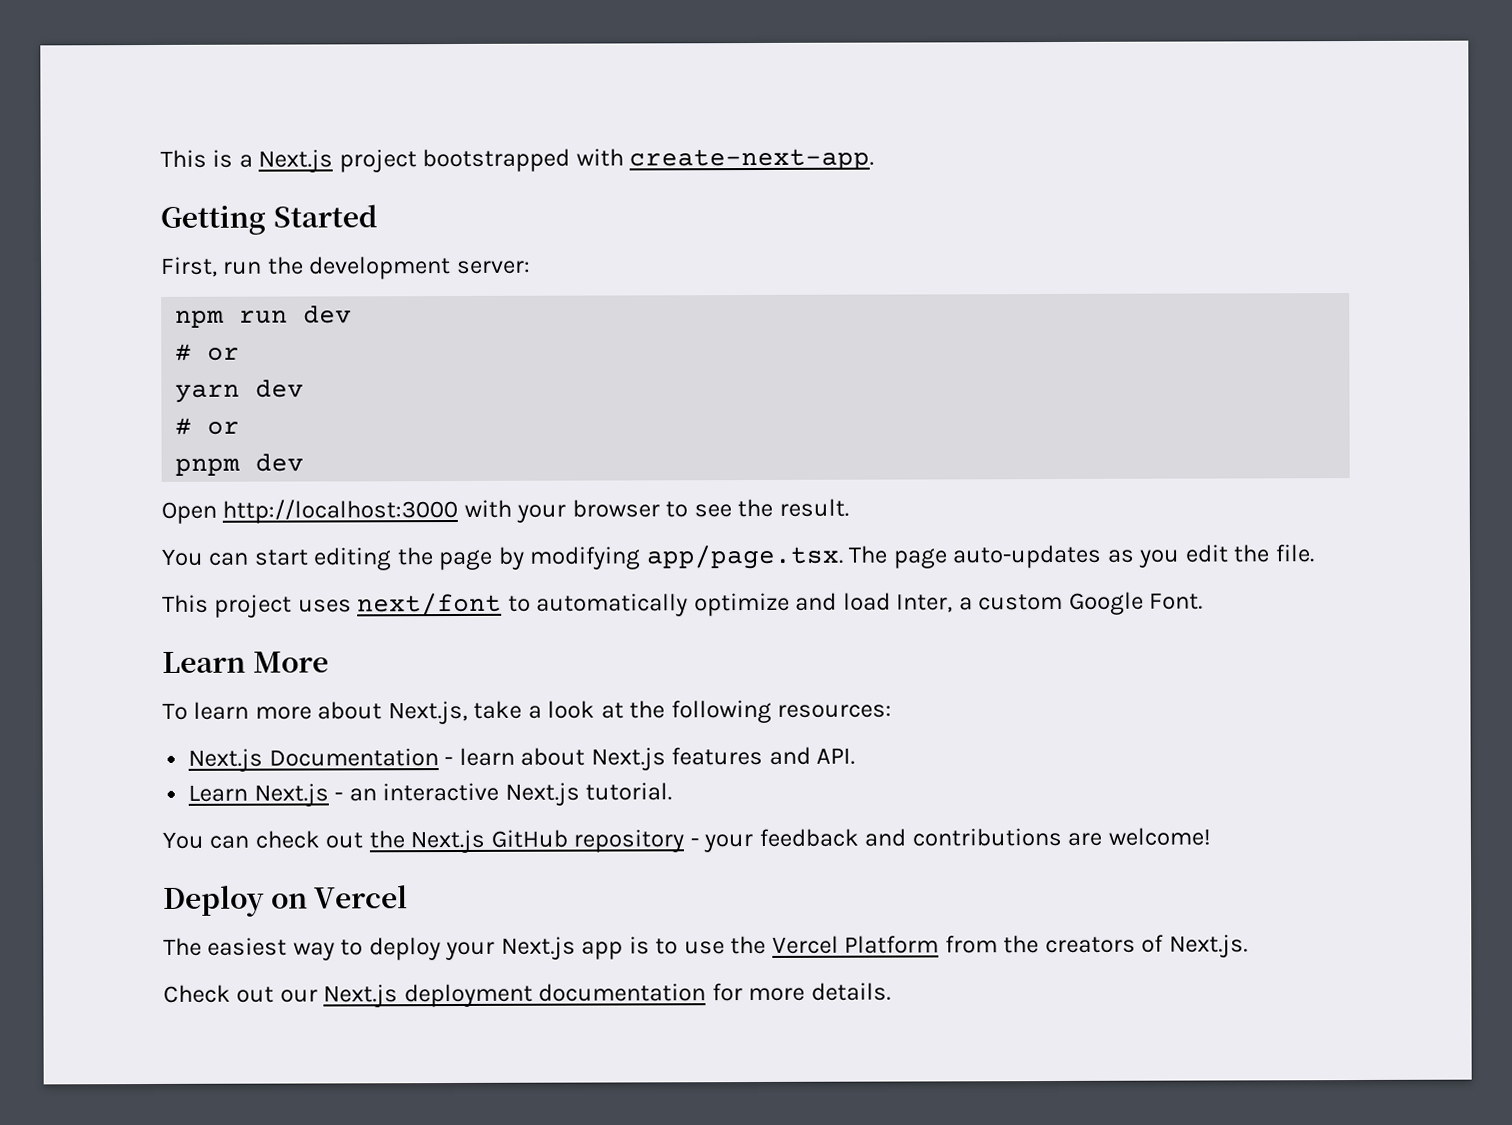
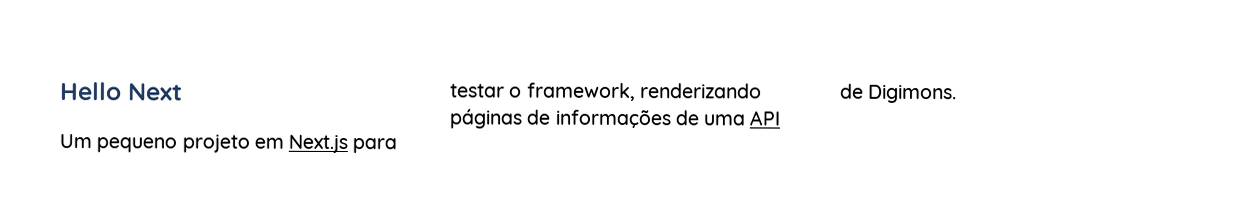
[160,148,875,173] [160,204,377,235] [160,256,531,280] [175,305,353,328] [175,343,241,361] [175,379,305,403] [175,417,241,435] [175,453,305,476] [161,498,849,524] [161,544,1315,571] [162,591,1204,618] [162,651,329,673] [162,699,893,725] [188,746,856,772] [188,782,673,807] [162,827,1211,854] [163,885,409,917] [163,934,1248,961] [163,982,891,1008] This is a Next.js project bootstrapped with create-next-app. // Getting Started // First, run the development server: // npm run dev // # or // yarn dev // # or // pnpm dev // Open http://localhost:3000 with your browser to see the result. // You can start editing the page by modifying app/page.tsx. The page auto-updates as you edit the file. // This project uses next/font to automatically optimize and load Inter, a custom Google Font. // Learn More // To learn more about Next.js, take a look at the following resources: // Next.js Documentation - learn about Next.js features and API. // Learn Next.js - an interactive Next.js tutorial. // You can check out the Next.js GitHub repository - your feedback and contributions are welcome! // Deploy on Vercel // The easiest way to deploy your Next.js app is to use the Vercel Platform from the creators of Next.js. // Check out our Next.js deployment documentation for more details. -> [60,82,183,101] [59,134,398,154] [450,82,762,102] [449,108,781,129] [840,83,958,104] Hello Next // Um pequeno projeto em Next.js para testar o framework, renderizando páginas de informações de uma API de Digimons.

